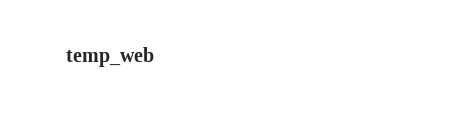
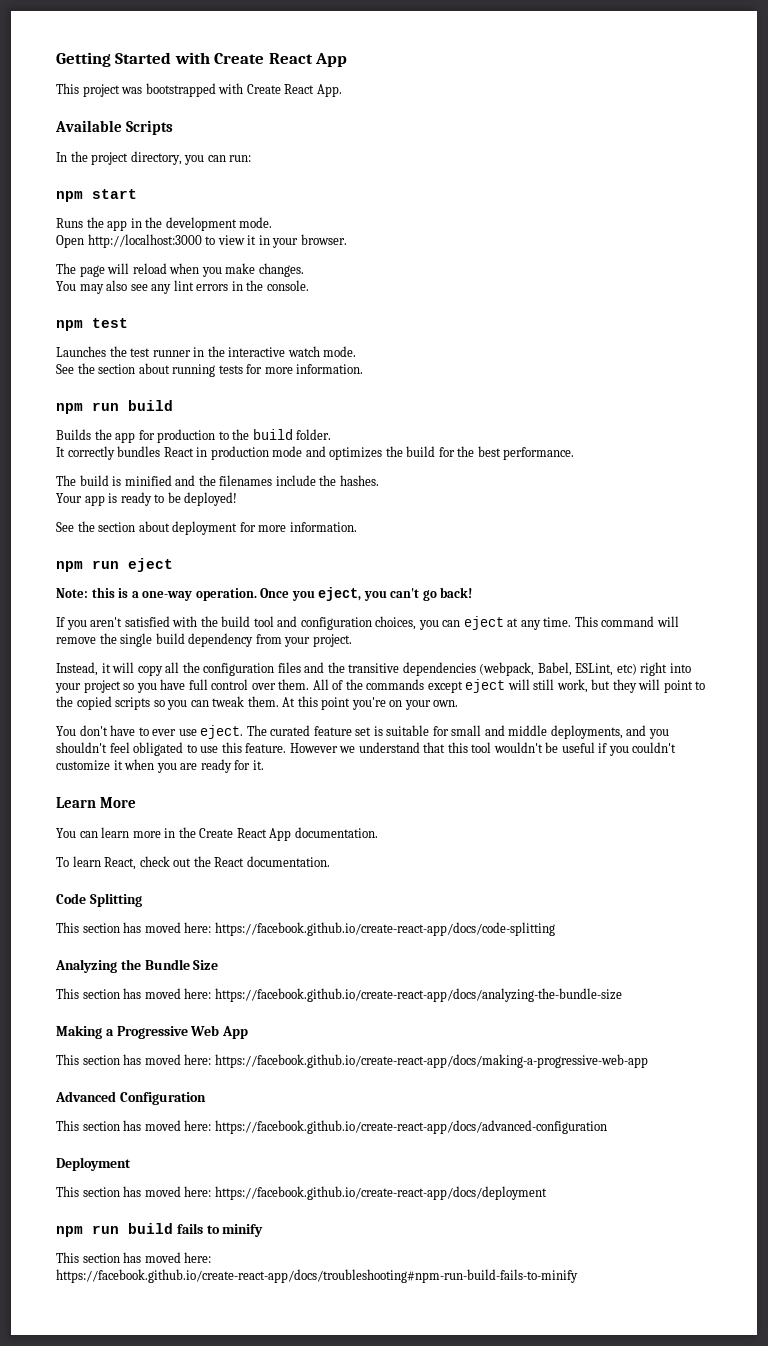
[66,47,154,67] temp_web -> [56,52,348,67] [56,83,342,97] [55,120,174,135] [56,151,252,165] [56,189,137,202] [56,217,273,231] [56,234,347,248] [56,263,304,277] [56,280,309,294] [56,318,128,331] [56,346,357,357] [56,363,364,377] [56,400,173,414] [56,429,332,443] [56,446,575,460] [56,475,379,486] [56,492,238,506] [56,521,357,535] [56,558,173,572] [56,587,473,601] [56,616,679,630] [56,633,352,647] [56,662,691,676] [55,679,706,693] [56,696,459,710] [56,725,669,739] [56,742,677,756] [56,759,264,773] [56,797,137,808] [56,827,378,841] [56,856,330,870] [56,893,142,907] [56,922,555,936] [55,959,219,973] [56,988,622,1002] [56,1025,249,1039] [56,1054,648,1068] [55,1091,206,1105] [56,1120,607,1134] [56,1157,131,1171] [56,1186,547,1200] [56,1223,264,1237] [56,1252,212,1263] [56,1269,578,1283] Getting Started with Create React App // This project was bootstrapped with Create React App. // Available Scripts // In the project directory, you can run: // npm start // Runs the app in the development mode. // Open http://localhost:3000 to view it in your browser. // The page will reload when you make changes. // You may also see any lint errors in the console. // npm test // Launches the test runner in the interactive watch mode. // See the section about running tests for more information. // npm run build // Builds the app for production to the build folder. // It correctly bundles React in production mode and optimizes the build for the best performance. // The build is minified and the filenames include the hashes. // Your app is ready to be deployed! // See the section about deployment for more information. // npm run eject // Note: this is a one-way operation. Once you eject, you can't go back! // If you aren't satisfied with the build tool and configuration choices, you can eject at any time. This command will remove the single build dependency from your project. // Instead, it will copy all the configuration files and the transitive dependencies (webpack, Babel, ESLint, etc) right into your project so you have full control over them. All of the commands except eject will still work, but they will point to the copied scripts so you can tweak them. At this point you're on your own. // You don't have to ever use eject. The curated feature set is suitable for small and middle deployments, and you shouldn't feel obligated to use this feature. However we understand that this tool wouldn't be useful if you couldn't customize it when you are ready for it. // Learn More // You can learn more in the Create React App documentation. // To learn React, check out the React documentation. // Code Splitting // This section has moved here: https://facebook.github.io/create-react-app/docs/code-splitting // Analyzing the Bundle Size // This section has moved here: https://facebook.github.io/create-react-app/docs/analyzing-the-bundle-size // Making a Progressive Web App // This section has moved here: https://facebook.github.io/create-react-app/docs/making-a-progressive-web-app // Advanced Configuration // This section has moved here: https://facebook.github.io/create-react-app/docs/advanced-configuration // Deployment // This section has moved here: https://facebook.github.io/create-react-app/docs/deployment // npm run build fails to minify // This section has moved here: https://facebook.github.io/create-react-app/docs/troubleshooting#npm-run-build-fails-to-minify

